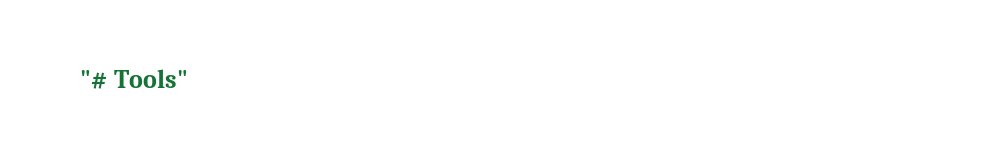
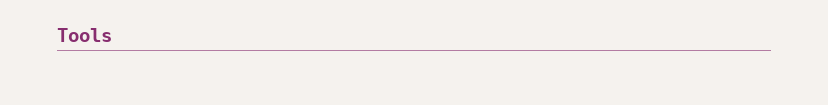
[80,69,188,89] "# Tools" -> [57,28,112,42] Tools

